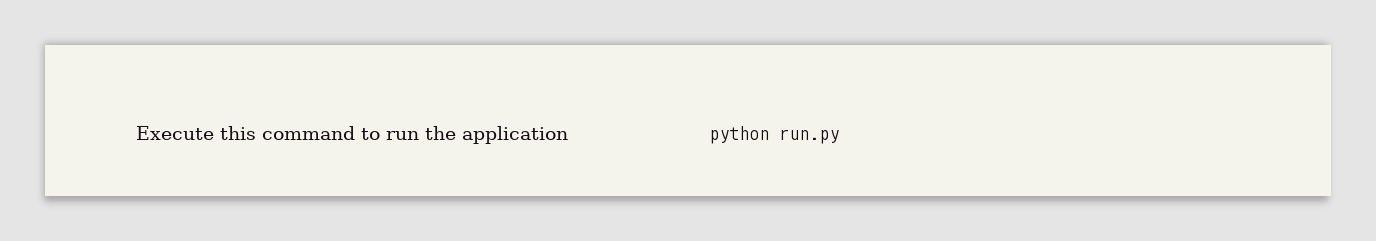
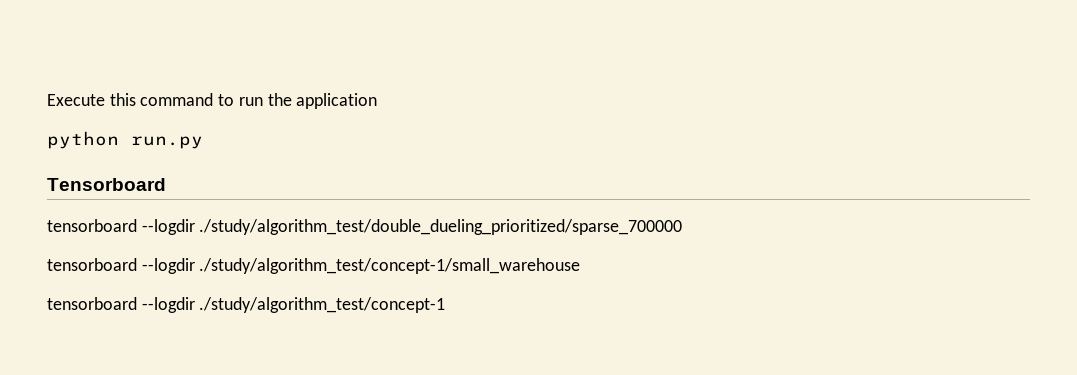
(839, 136) none -> [47,178,166,191] [47,219,683,235] [47,258,581,274] [47,297,446,313] // Tensorboard // tensorboard --logdir ./study/algorithm_test/double_dueling_prioritized/sparse_700000 // tensorboard --logdir ./study/algorithm_test/concept-1/small_warehouse // tensorboard --logdir ./study/algorithm_test/concept-1

